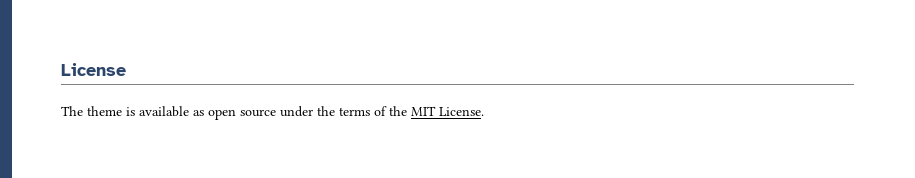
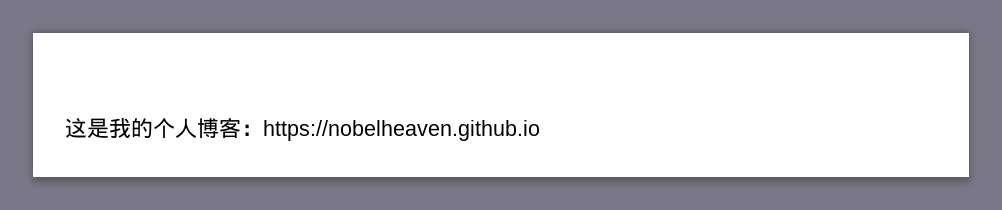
[61,63,126,76] [61,106,484,120] License // The theme is available as open source under the terms of the MIT License. -> [65,118,540,141] 这是我的个人博客：https://nobelheaven.github.io

